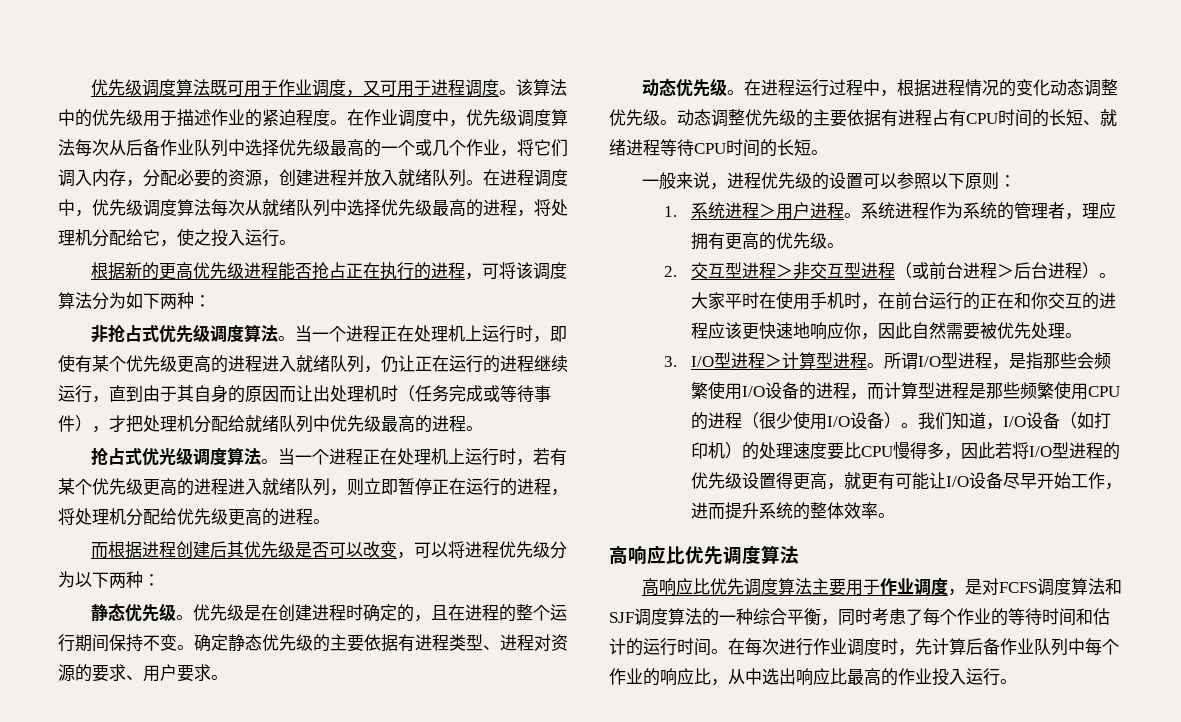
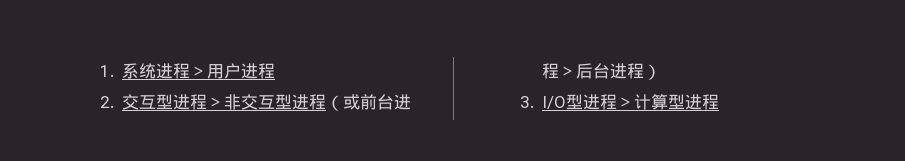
[90,79,567,97] [58,109,568,127] [58,139,568,157] [58,169,568,187] [58,199,568,217] [58,228,296,247] [90,262,567,280] [58,292,211,310] [90,324,567,343] [58,354,568,373] [58,385,551,403] [58,415,483,433] [90,447,567,466] [58,478,568,496] [58,508,330,526] [90,541,567,559] [58,571,160,588] [90,603,567,622] [58,634,568,652] [58,664,228,682] [641,78,1118,97] [609,109,1117,127] [609,139,828,157] [641,172,1016,190] 优先级调度算法既可用于作业调度，又可用于进程调度。该算法中的优先级用于描述作业的紧迫程度。在作业调度中，优先级调度算法每次从后备作业队列中选择优先级最高的一个或几个作业，将它们调入内存，分配必要的资源，创建进程并放入就绪队列。在进程调度中，优先级调度算法每次从就绪队列中选择优先级最高的进程，将处理机分配给它，使之投入运行。 // 根据新的更高优先级进程能否抢占正在执行的进程，可将该调度算法分为如下两种： // 非抢占式优先级调度算法。当一个进程正在处理机上运行时，即使有某个优先级更高的进程进入就绪队列，仍让正在运行的进程继续运行，直到由于其自身的原因而让出处理机时（任务完成或等待事件），才把处理机分配给就绪队列中优先级最高的进程。 // 抢占式优光级调度算法。当一个进程正在处理机上运行时，若有某个优先级更高的进程进入就绪队列，则立即暂停正在运行的进程，将处理机分配给优先级更高的进程。 // 而根据进程创建后其优先级是否可以改变，可以将进程优先级分为以下两种： // 静态优先级。优先级是在创建进程时确定的，且在进程的整个运行期间保持不变。确定静态优先级的主要依据有进程类型、进程对资源的要求、用户要求。 // 动态优先级。在进程运行过程中，根据进程情况的变化动态调整优先级。动态调整优先级的主要依据有进程占有CPU时间的长短、就绪进程等待CPU时间的长短。 // 一般来说，进程优先级的设置可以参照以下原则： // -> (99, 71) none
[844,202,1117,220] [691,232,845,250] 。系统进程作为系统的管理者，理应拥有更高的优先级。 -> (276, 71) none
[1099,273,1117,278] [691,291,1117,310] [691,322,1083,340] 。大家平时在使用手机时，在前台运行的正在和你交互的进程应该更快速地响应你，因此自然需要被优先处理。 -> (662, 72) none
[867,352,1112,370] [691,381,1121,400] [691,411,1112,430] [691,441,1121,460] [691,472,1123,490] [691,502,896,520] [609,545,799,565] [641,578,1122,596] [609,608,1110,626] [609,638,1119,656] [609,668,1017,686] 。所谓I/O型进程，是指那些会频繁使用I/O设备的进程，而计算型进程是那些频繁使用CPU的进程（很少使用I/O设备）。我们知道，I/O设备（如打印机）的处理速度要比CPU慢得多，因此若将I/O型进程的优先级设置得更高，就更有可能让I/O设备尽早开始工作，进而提升系统的整体效率。 // 高响应比优先调度算法 // 高响应比优先调度算法主要用于作业调度，是对FCFS调度算法和SJF调度算法的一种综合平衡，同时考患了每个作业的等待时间和估计的运行时间。在每次进行作业调度时，先计算后备作业队列中每个作业的响应比，从中选出响应比最高的作业投入运行。 -> (720, 102) none

